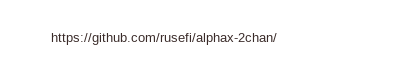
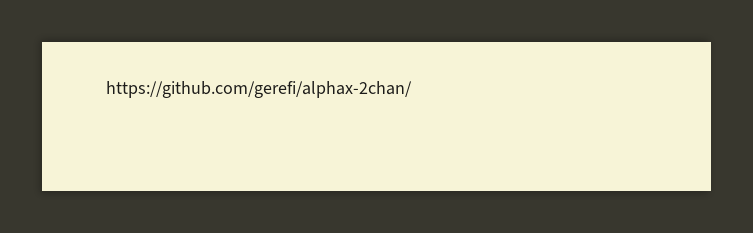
[51,33,277,45] https://github.com/rusefi/alphax-2chan/ -> [106,81,412,98] https://github.com/gerefi/alphax-2chan/

